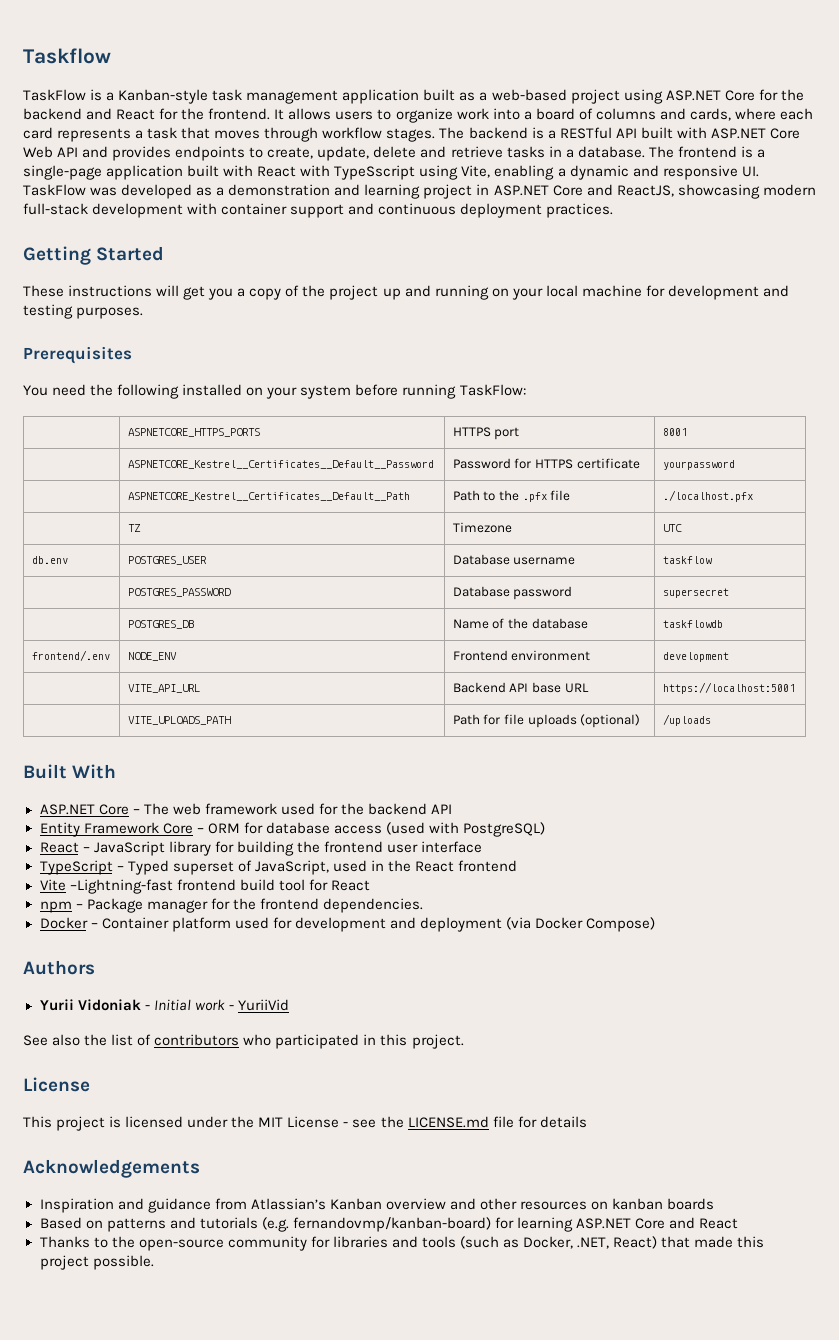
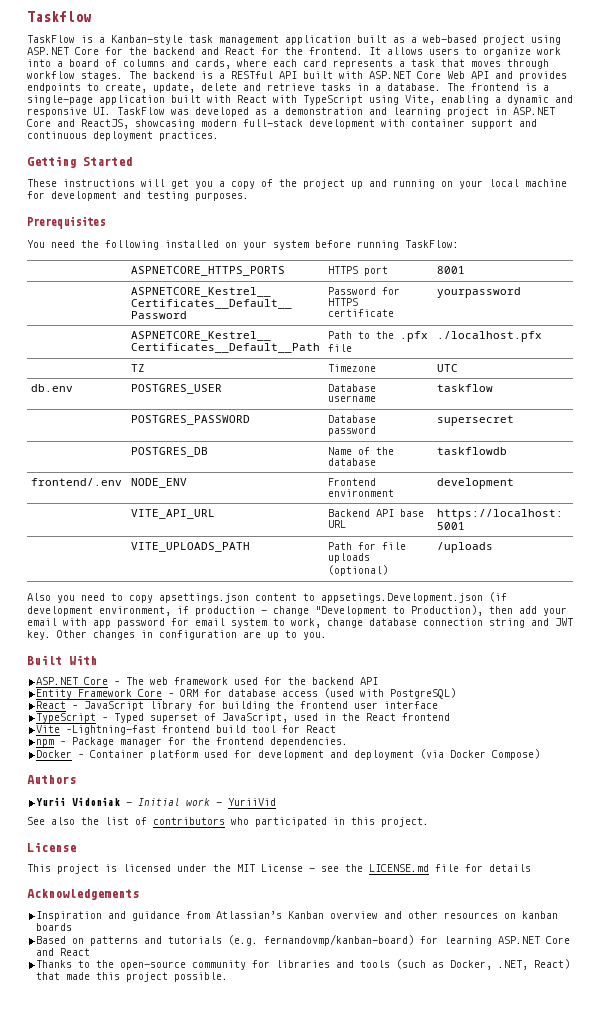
[334,165,416,180] TypeSscript -> [303,95,363,105] TypeScript
(711, 720) none -> [27,592,507,603] [27,605,567,616] [27,618,573,628] [27,630,327,640] // Also you need to copy apsettings.json content to appsetings.Development.json (if development environment, if production - change "Development to Production), then add your email with app password for email system to work, change database connection string and JWT key. Other changes in configuration are up to you.

